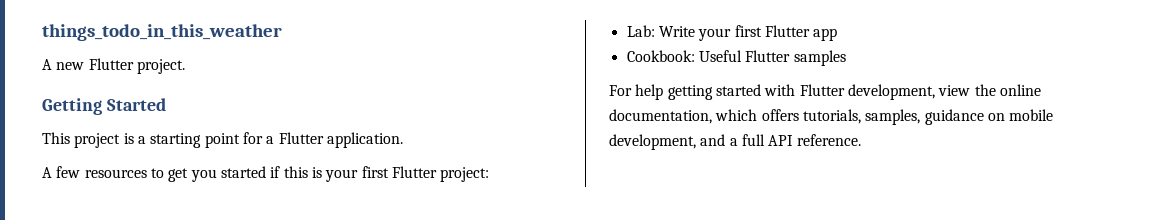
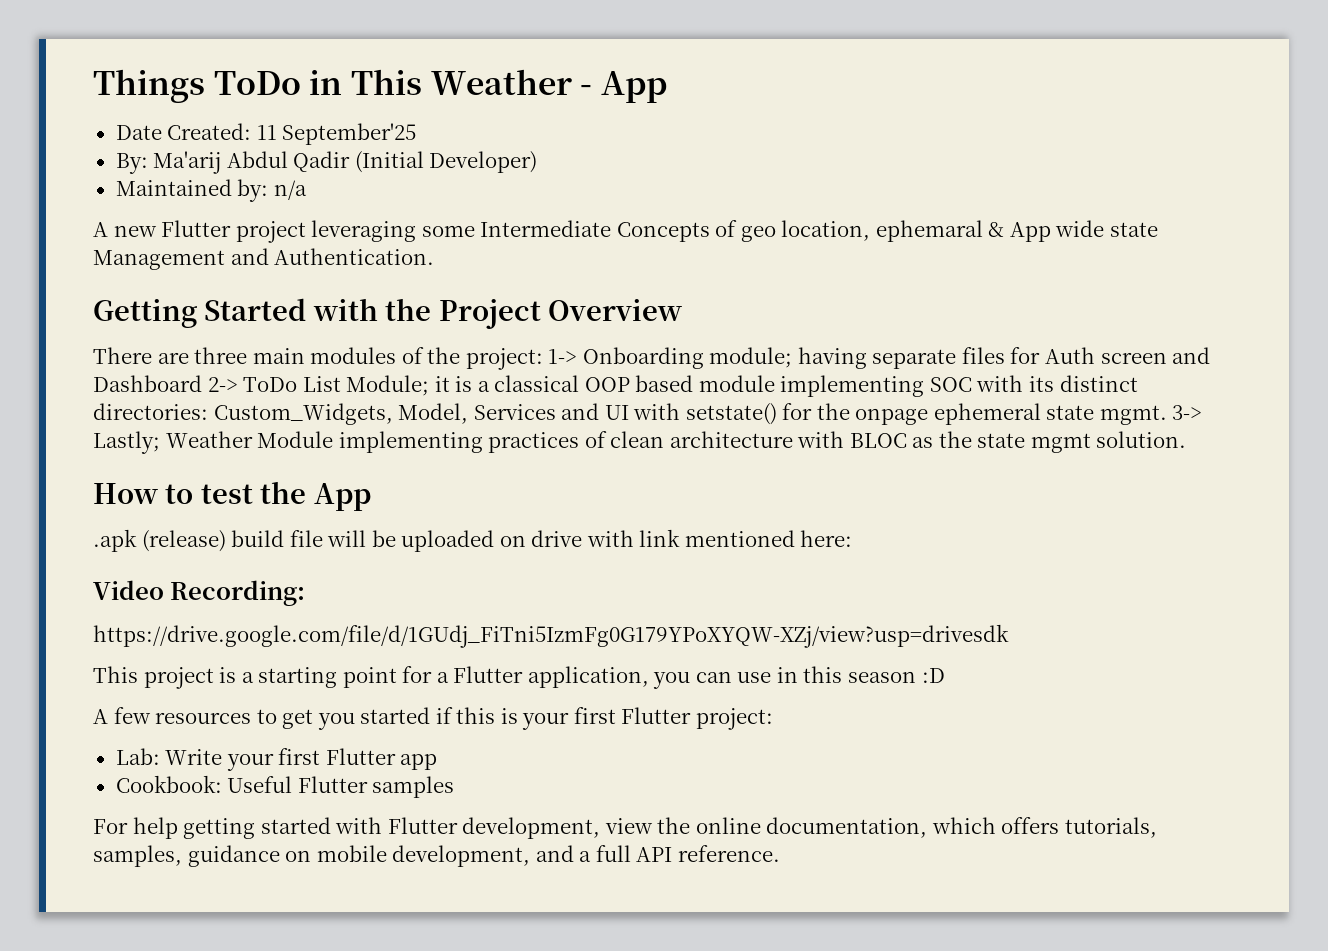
[42,24,282,41] [42,58,185,74] [42,98,166,115] things_todo_in_this_weather // A new Flutter project. // Getting Started -> [93,69,667,103] [115,123,417,145] [115,151,538,174] [115,179,307,202] [93,220,1159,243] [93,248,435,270] [93,298,683,329] [93,347,1211,370] [93,375,1138,397] [93,403,1203,425] [93,431,1187,454] [93,481,371,511] [93,529,853,552] [93,580,306,606] [93,624,1009,648] Things ToDo in This Weather - App // Date Created: 11 September'25 // By: Ma'arij Abdul Qadir (Initial Developer) // Maintained by: n/a // A new Flutter project leveraging some Intermediate Concepts of geo location, ephemaral & App wide state Management and Authentication. // Getting Started with the Project Overview // There are three main modules of the project: 1-> Onboarding module; having separate files for Auth screen and Dashboard 2-> ToDo List Module; it is a classical OOP based module implementing SOC with its distinct directories: Custom_Widgets, Model, Services and UI with setstate() for the onpage ephemeral state mgmt. 3-> Lastly; Weather Module implementing practices of clean architecture with BLOC as the state mgmt solution. // How to test the App // .apk (release) build file will be uploaded on drive with link mentioned here: // Video Recording: // https://drive.google.com/file/d/1GUdj_FiTni5IzmFg0G179YPoXYQW-XZj/view?usp=drivesdk
[326,132,403,148] application. -> [527,666,945,689] application, you can use in this season :D

